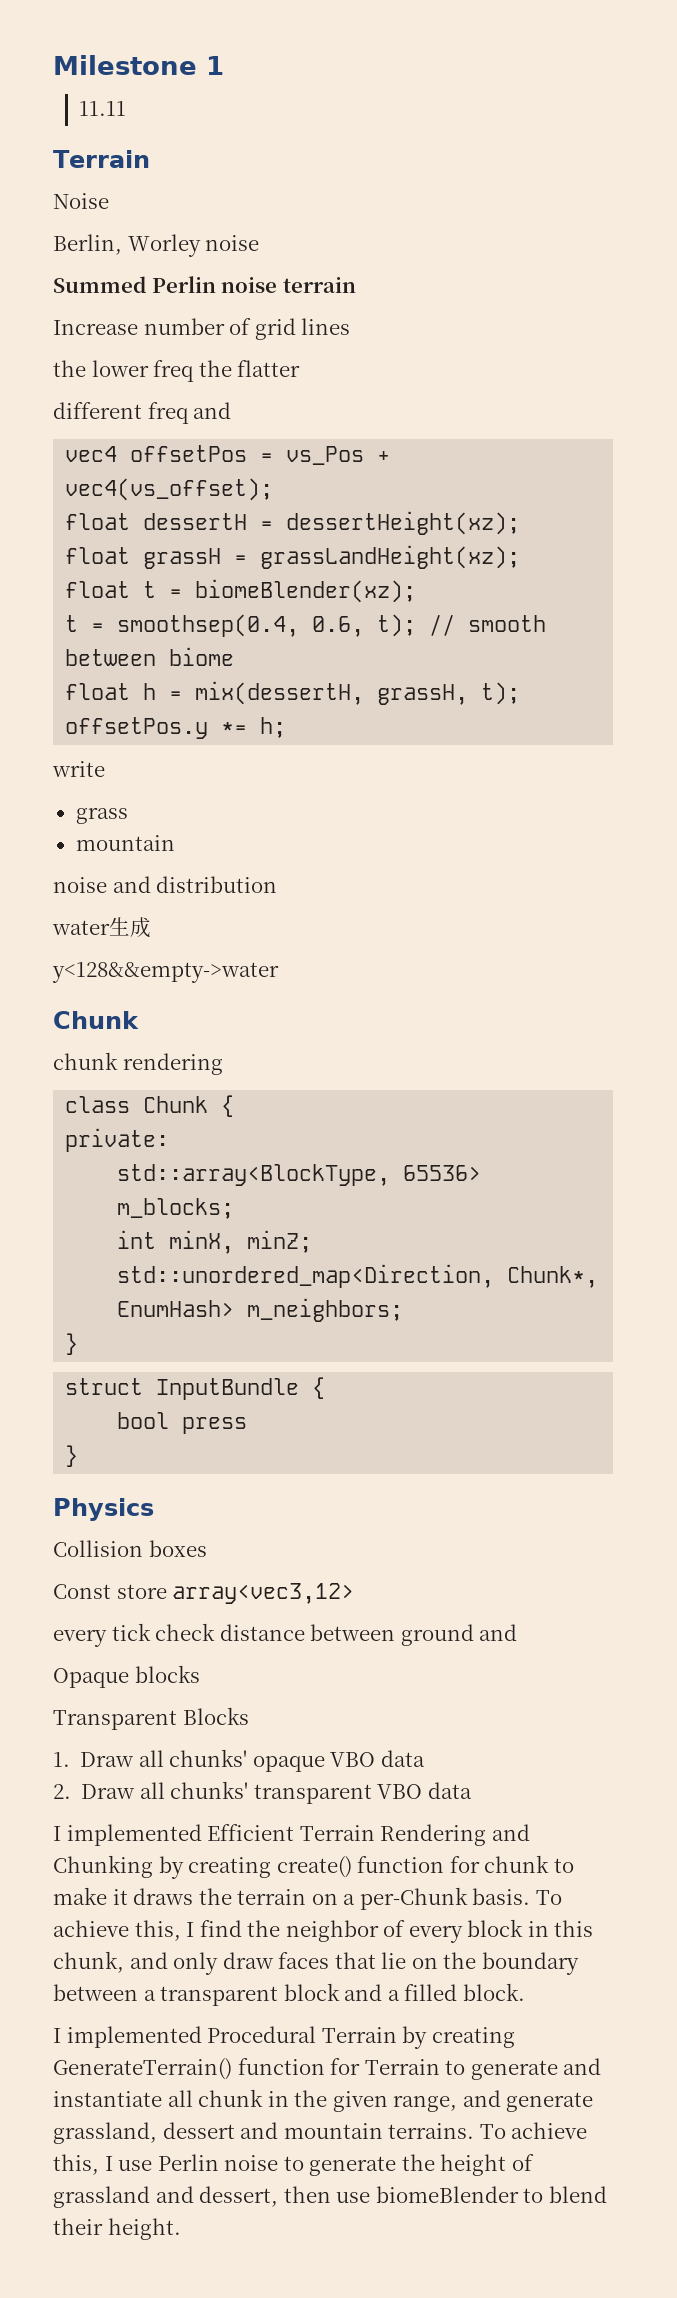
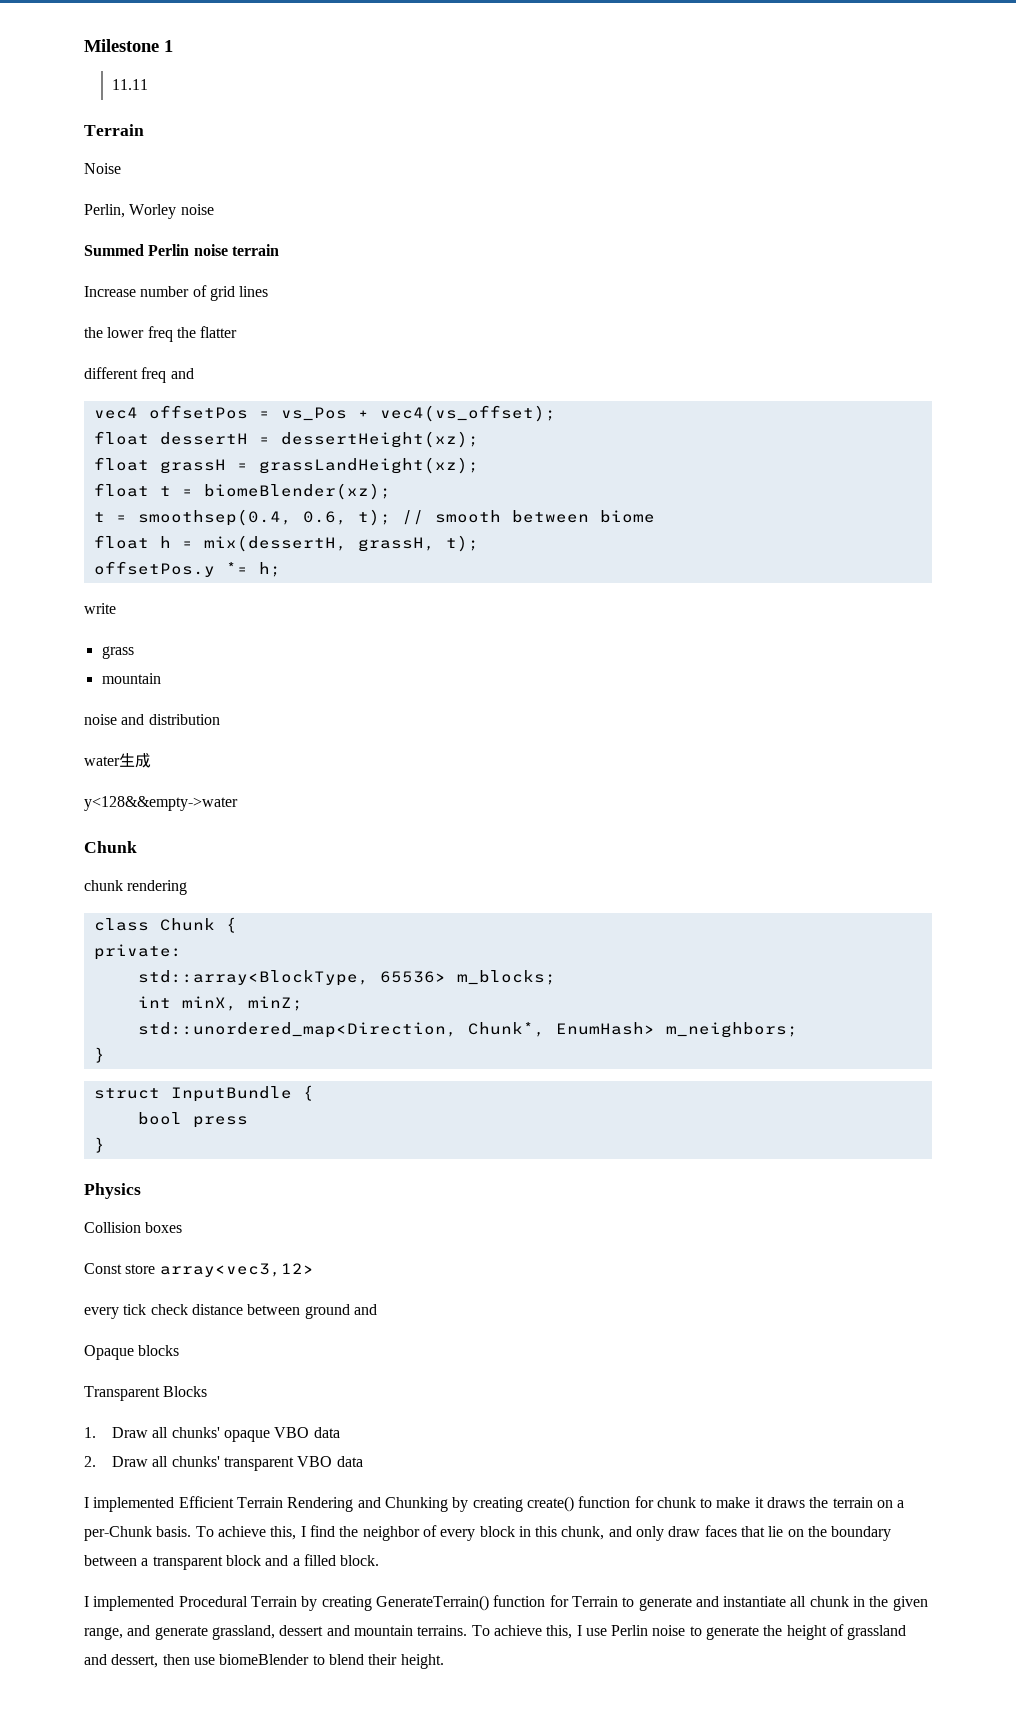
[53,234,122,255] Berlin, -> [84,204,125,218] Perlin,

